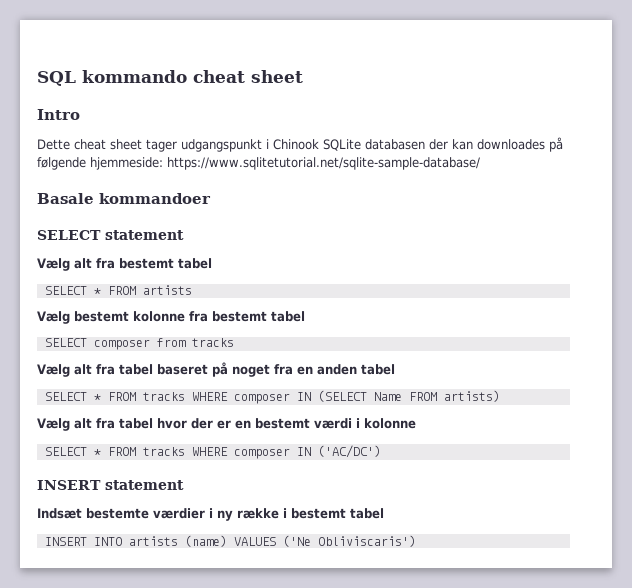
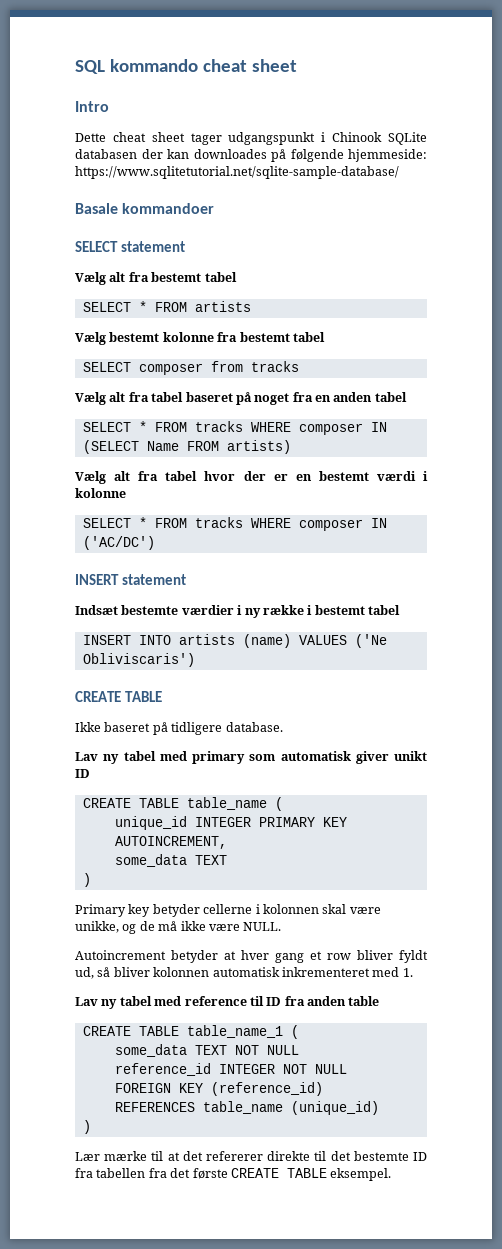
(416, 541) none -> [75,691,163,702] [75,722,283,735] [75,751,427,764] [75,769,90,778] [82,797,283,811] [114,816,347,830] [114,836,227,849] [114,854,227,867] [82,873,91,887] [75,904,381,917] [75,921,282,934] [75,950,428,963] [75,967,413,979] [75,996,380,1009] [82,1025,299,1039] [114,1044,299,1057] [114,1063,347,1076] [114,1082,323,1096] [114,1101,379,1115] [82,1120,91,1134] [75,1151,427,1161] [75,1168,392,1181] // CREATE TABLE // Ikke baseret på tidligere database. // Lav ny tabel med primary som automatisk giver unikt ID // CREATE TABLE table_name ( // unique_id INTEGER PRIMARY KEY AUTOINCREMENT, // some_data TEXT // ) // Primary key betyder cellerne i kolonnen skal være unikke, og de må ikke være NULL. // Autoincrement betyder at hver gang et row bliver fyldt ud, så bliver kolonnen automatisk inkrementeret med 1. // Lav ny tabel med reference til ID fra anden table // CREATE TABLE table_name_1 ( // some_data TEXT NOT NULL // reference_id INTEGER NOT NULL // FOREIGN KEY (reference_id) // REFERENCES table_name (unique_id) // ) // Lær mærke til at det refererer direkte til det bestemte ID fra tabellen fra det første CREATE TABLE eksempel.

